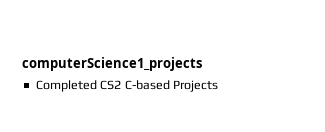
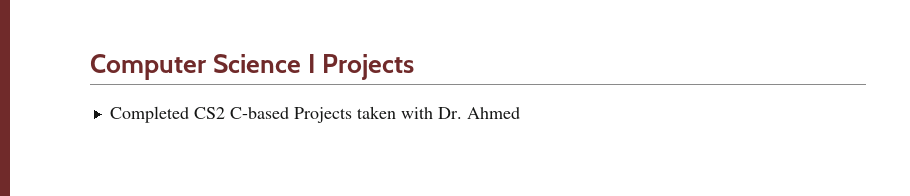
[22,57,202,71] computerScience1_projects -> [90,54,415,80] Computer Science I Projects
(218, 86) none -> [356,106,520,119] taken with Dr. Ahmed

